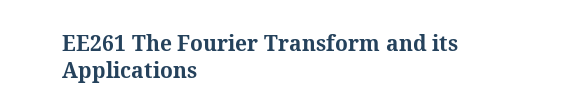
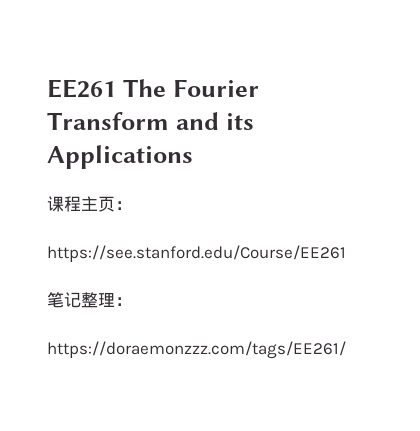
(197, 72) none -> [47,196,132,212] [47,245,346,262] [47,292,132,308] [47,341,346,359] // 课程主页： // https://see.stanford.edu/Course/EE261 // 笔记整理： // https://doraemonzzz.com/tags/EE261/

